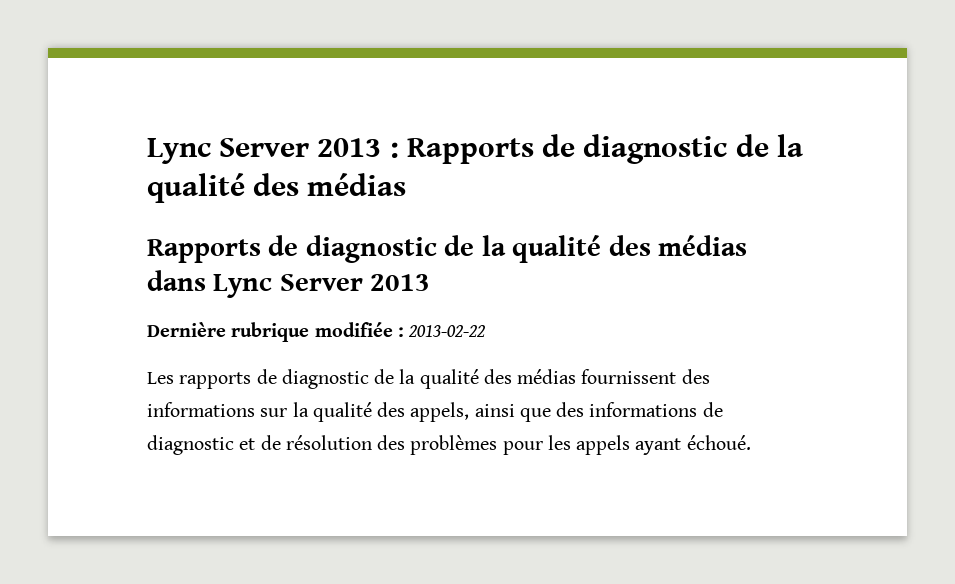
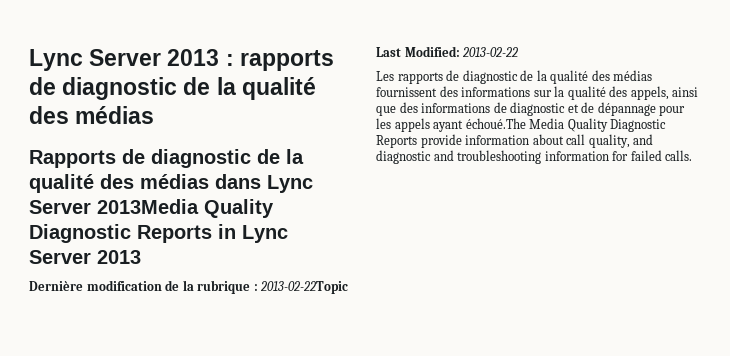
[406,138,534,164] Rapports -> [239,50,334,71] rapports
[370,274,431,291] [147,322,404,342] 2013 // Dernière rubrique modifiée : -> [97,199,274,218] [29,224,288,243] [29,250,141,264] [29,280,349,294] [376,46,460,57] 2013Media Quality Diagnostic Reports in Lync Server 2013 // Dernière modification de la rubrique : 2013-02-22Topic Last Modified:
[285,435,498,455] résolution des problèmes -> [597,102,656,116] dépannage
[686,435,751,450] échoué. -> [465,118,667,132] [376,134,654,148] [376,150,693,164] échoué.The Media Quality Diagnostic Reports provide information about call quality, and diagnostic and troubleshooting information for failed calls.

